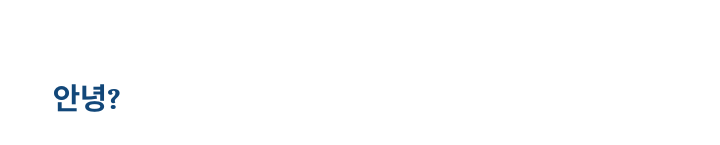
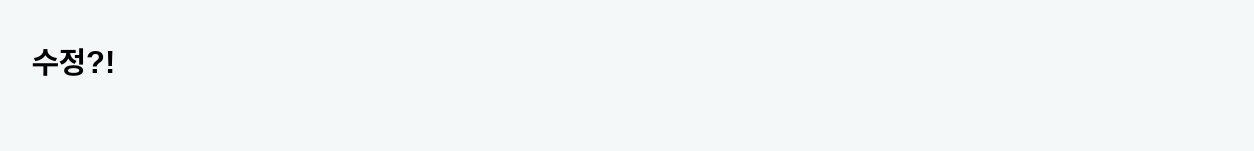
[53,84,121,112] 안녕? -> [32,48,115,76] 수정?!

